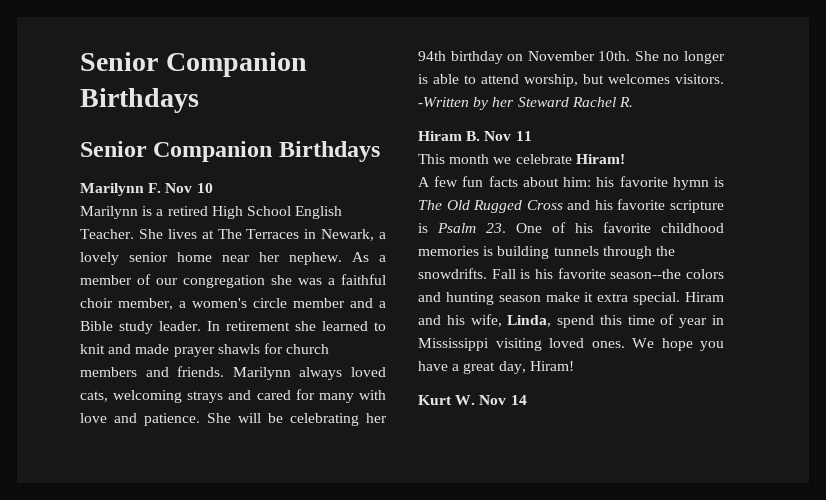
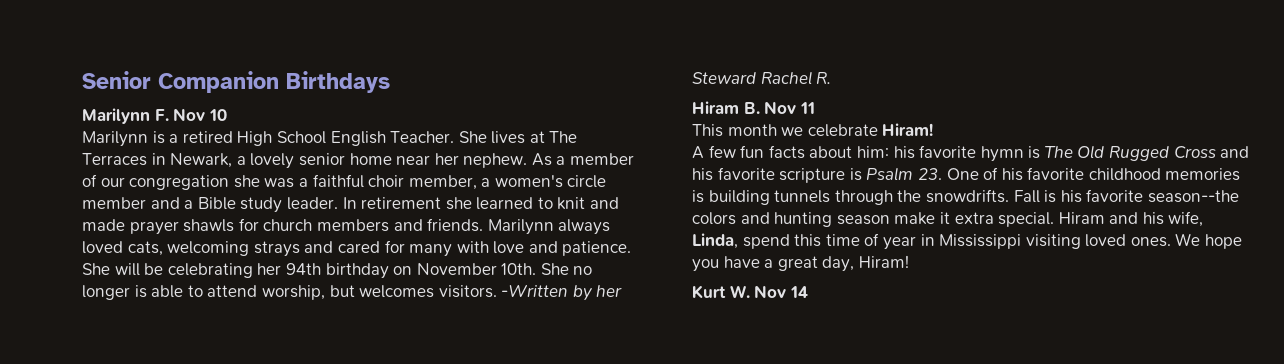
[80,52,307,77] [80,88,199,113] [80,141,380,162] Senior Companion Birthdays // Senior Companion Birthdays -> [82,71,390,93] Senior Companion Birthdays

